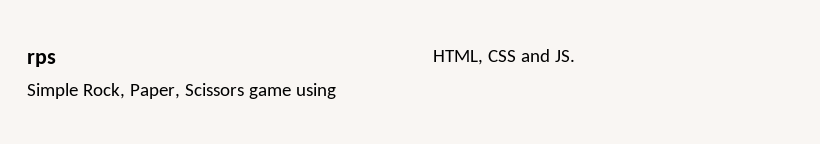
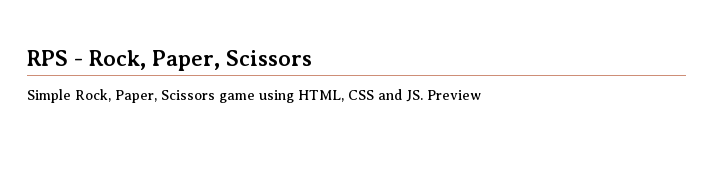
[27,53,56,67] rps -> [27,50,312,71] RPS - Rock, Paper, Scissors
(575, 56) none -> [427,90,481,100] Preview

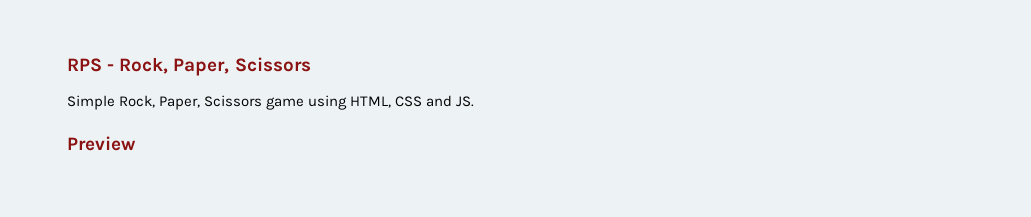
(423, 96) none -> (475, 101) //

